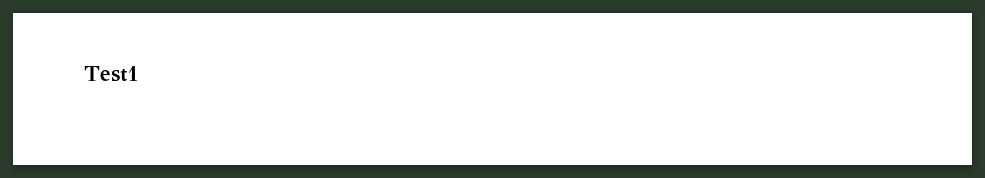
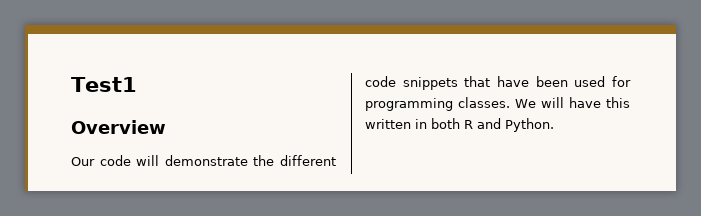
(139, 74) none -> [71,120,166,134] [71,155,336,166] [365,76,631,90] [365,97,630,111] [365,118,554,132] // Overview // Our code will demonstrate the different code snippets that have been used for programming classes. We will have this written in both R and Python.

